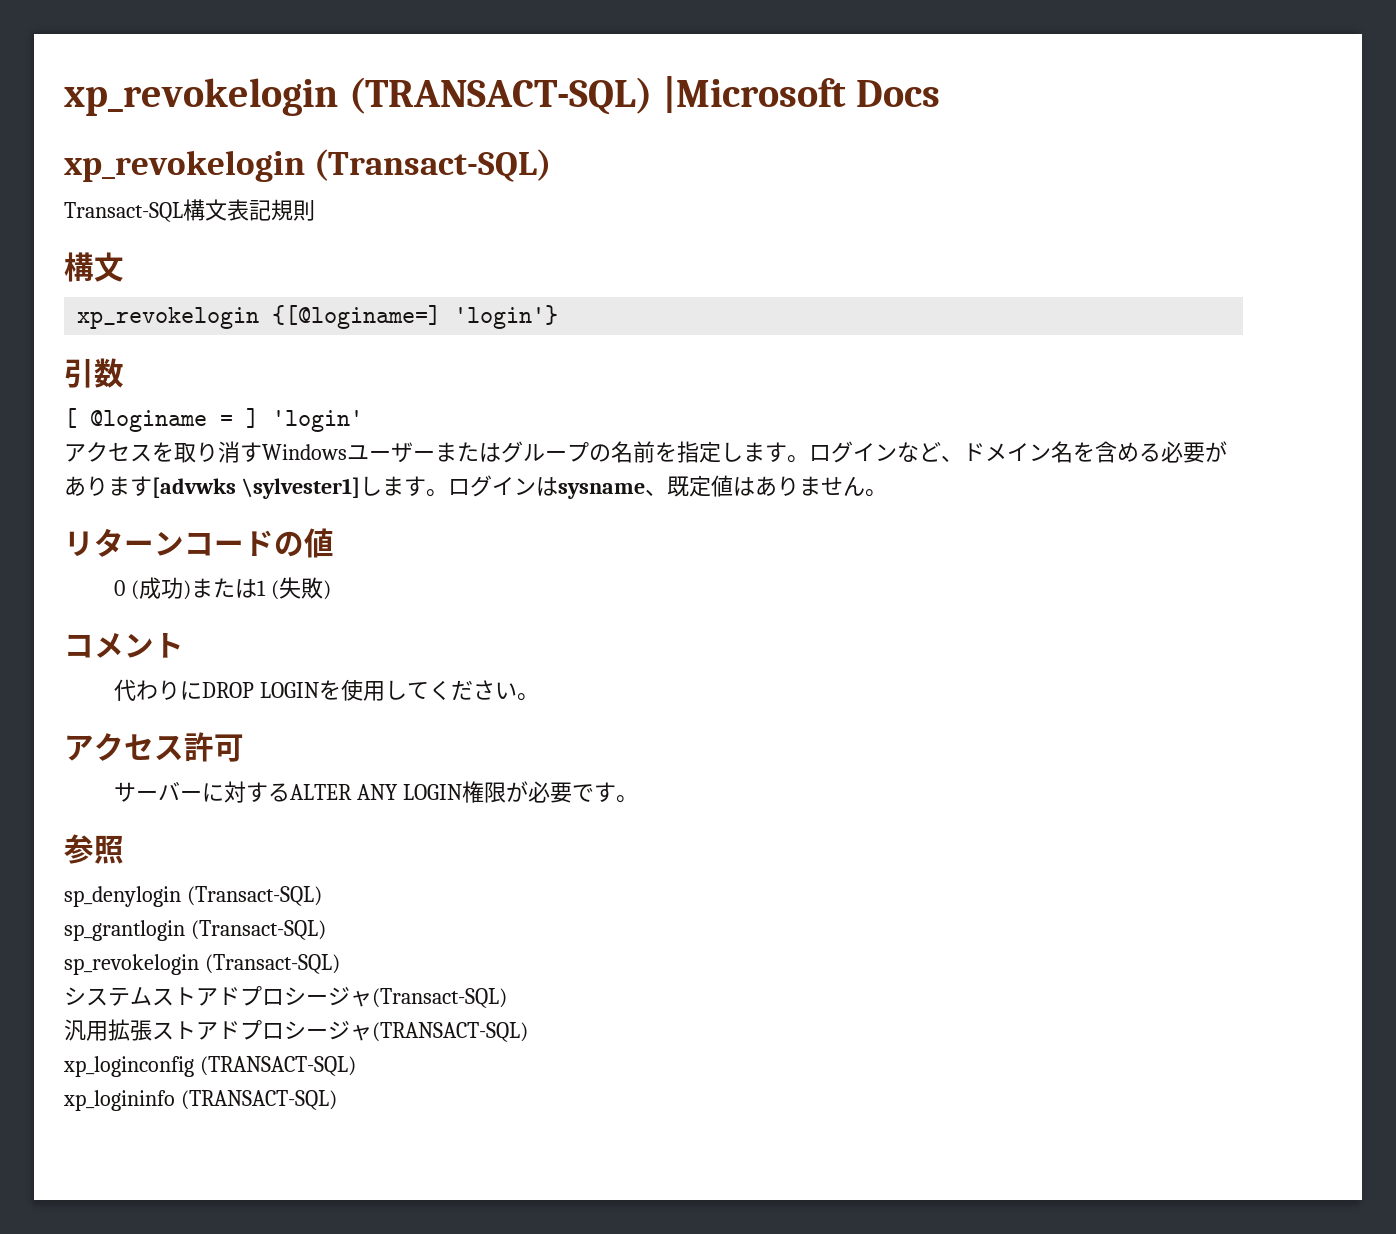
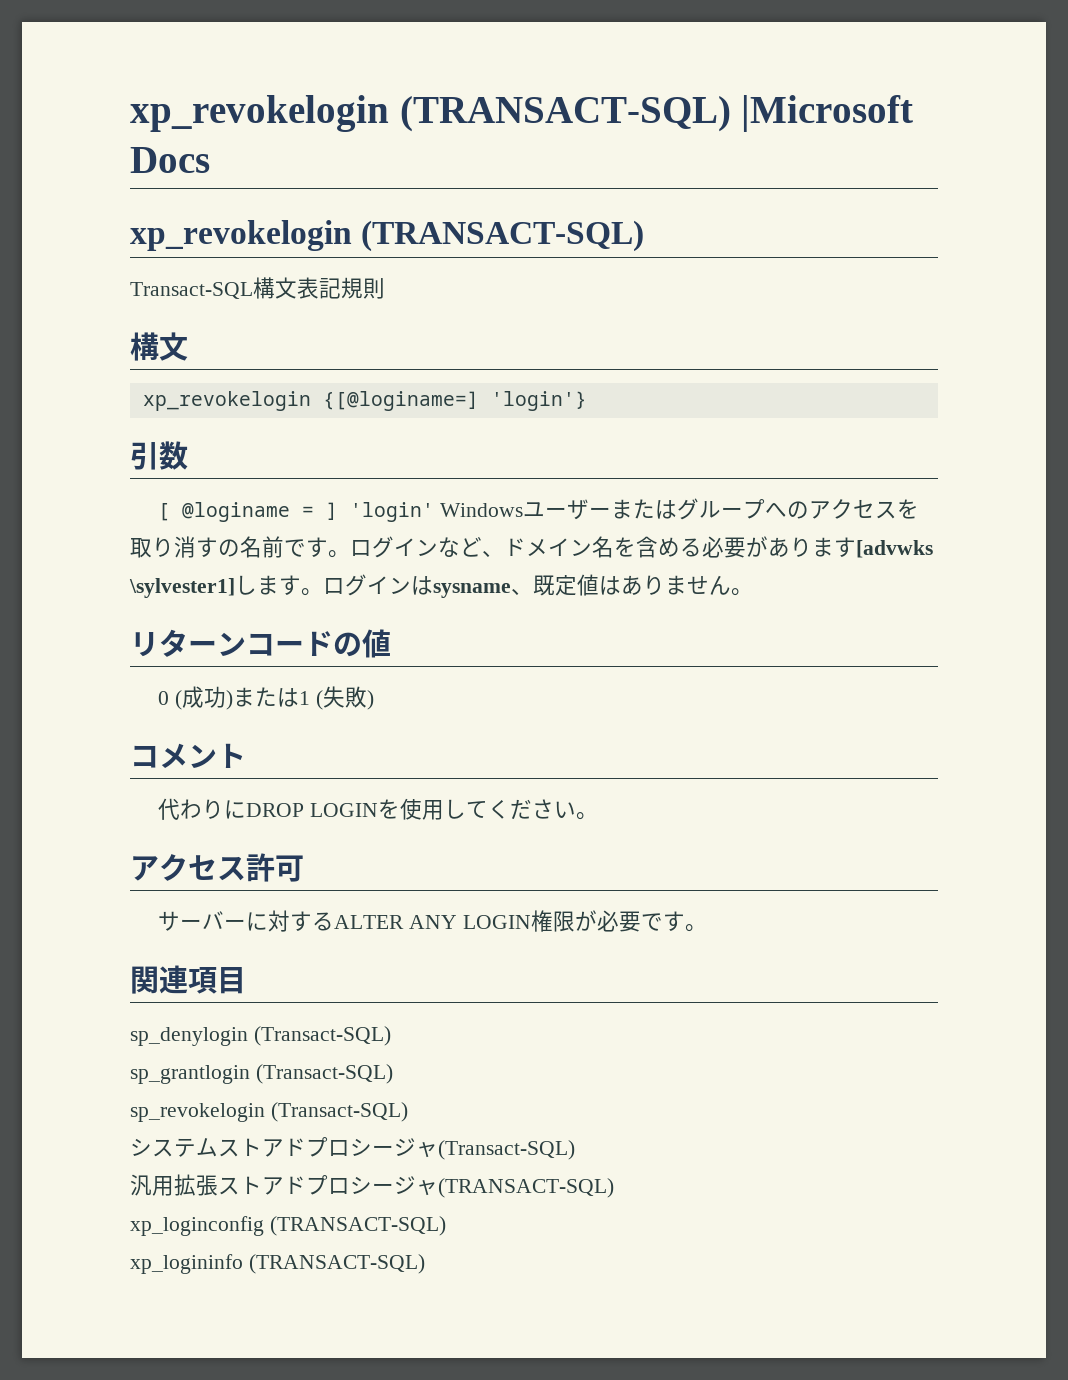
[314,149,552,182] (Transact-SQL) -> [361,220,645,252] (TRANSACT-SQL)
[64,441,262,463] // アクセスを取り消す -> (435, 512) none
[589,441,765,463] の名前を指定しま -> [764,499,919,519] [130,536,306,558] へのアクセスを取り消すの名前で
[64,834,124,864] 参照 -> [130,965,246,994] 関連項目

